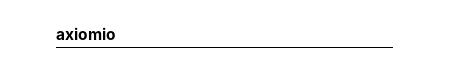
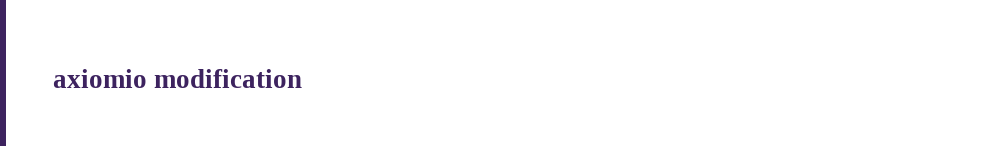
(116, 33) none -> [154,69,303,88] modification

